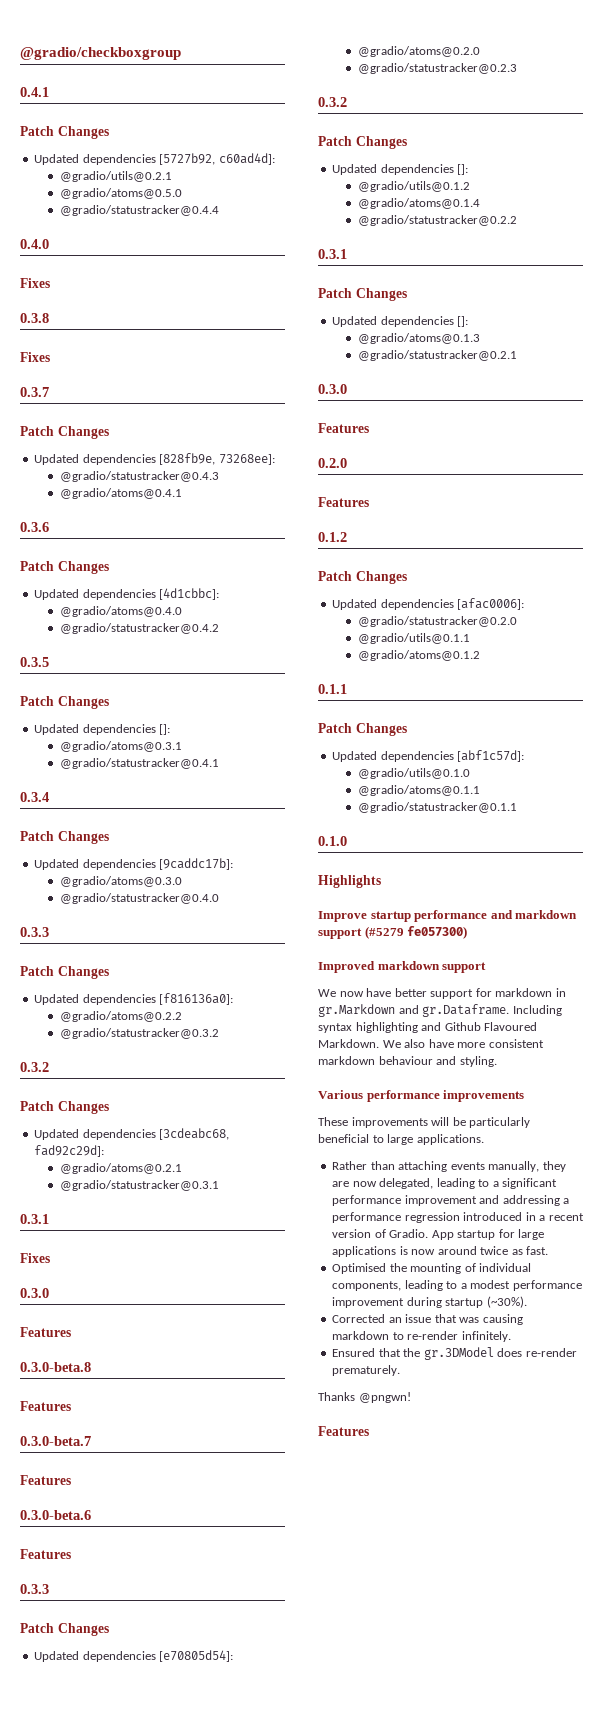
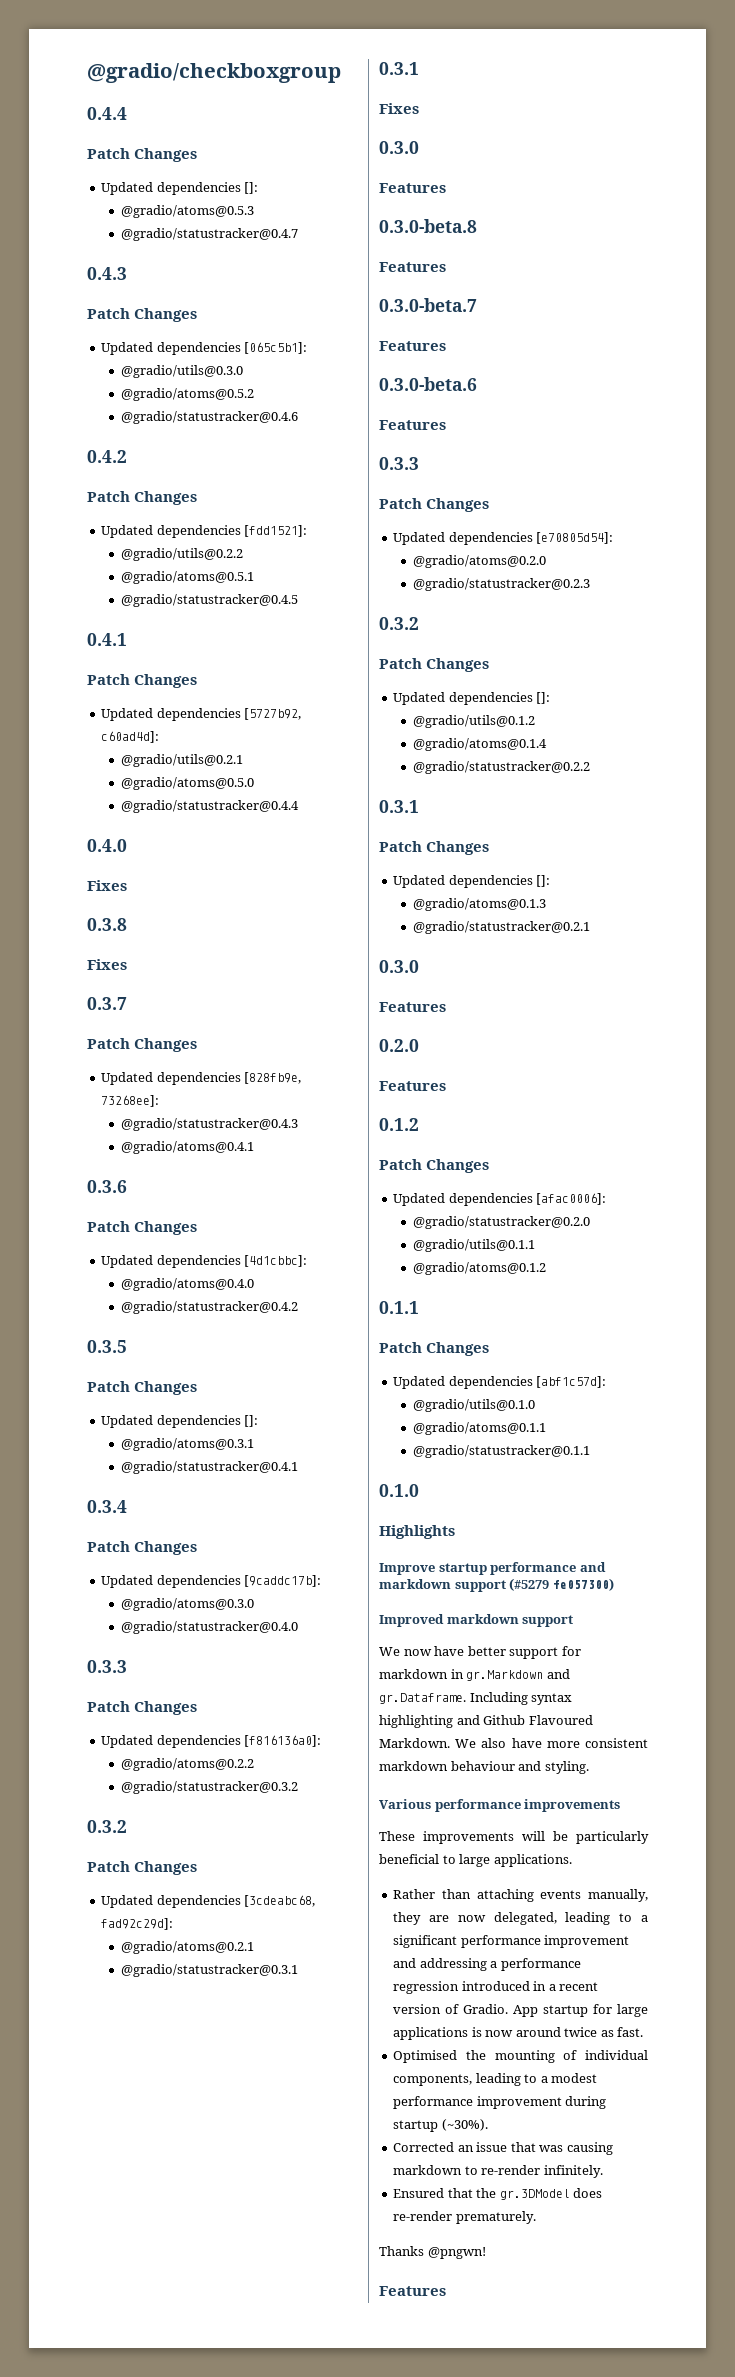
(181, 53) none -> [87,107,127,120] [87,148,198,162] [101,182,259,195] [120,205,254,218] [120,228,298,241] [87,267,127,280] [87,308,198,322] [101,342,308,355] [120,365,243,378] [120,388,254,401] [120,411,298,424] [87,450,127,463] [87,491,198,505] [101,525,308,538] [120,548,243,561] [120,571,254,584] [120,594,298,607] // 0.4.4 // Patch Changes // Updated dependencies []: // @gradio/atoms@0.5.3 // @gradio/statustracker@0.4.7 // 0.4.3 // Patch Changes // Updated dependencies [065c5b1]: // @gradio/utils@0.3.0 // @gradio/atoms@0.5.2 // @gradio/statustracker@0.4.6 // 0.4.2 // Patch Changes // Updated dependencies [fdd1521]: // @gradio/utils@0.2.2 // @gradio/atoms@0.5.1 // @gradio/statustracker@0.4.5

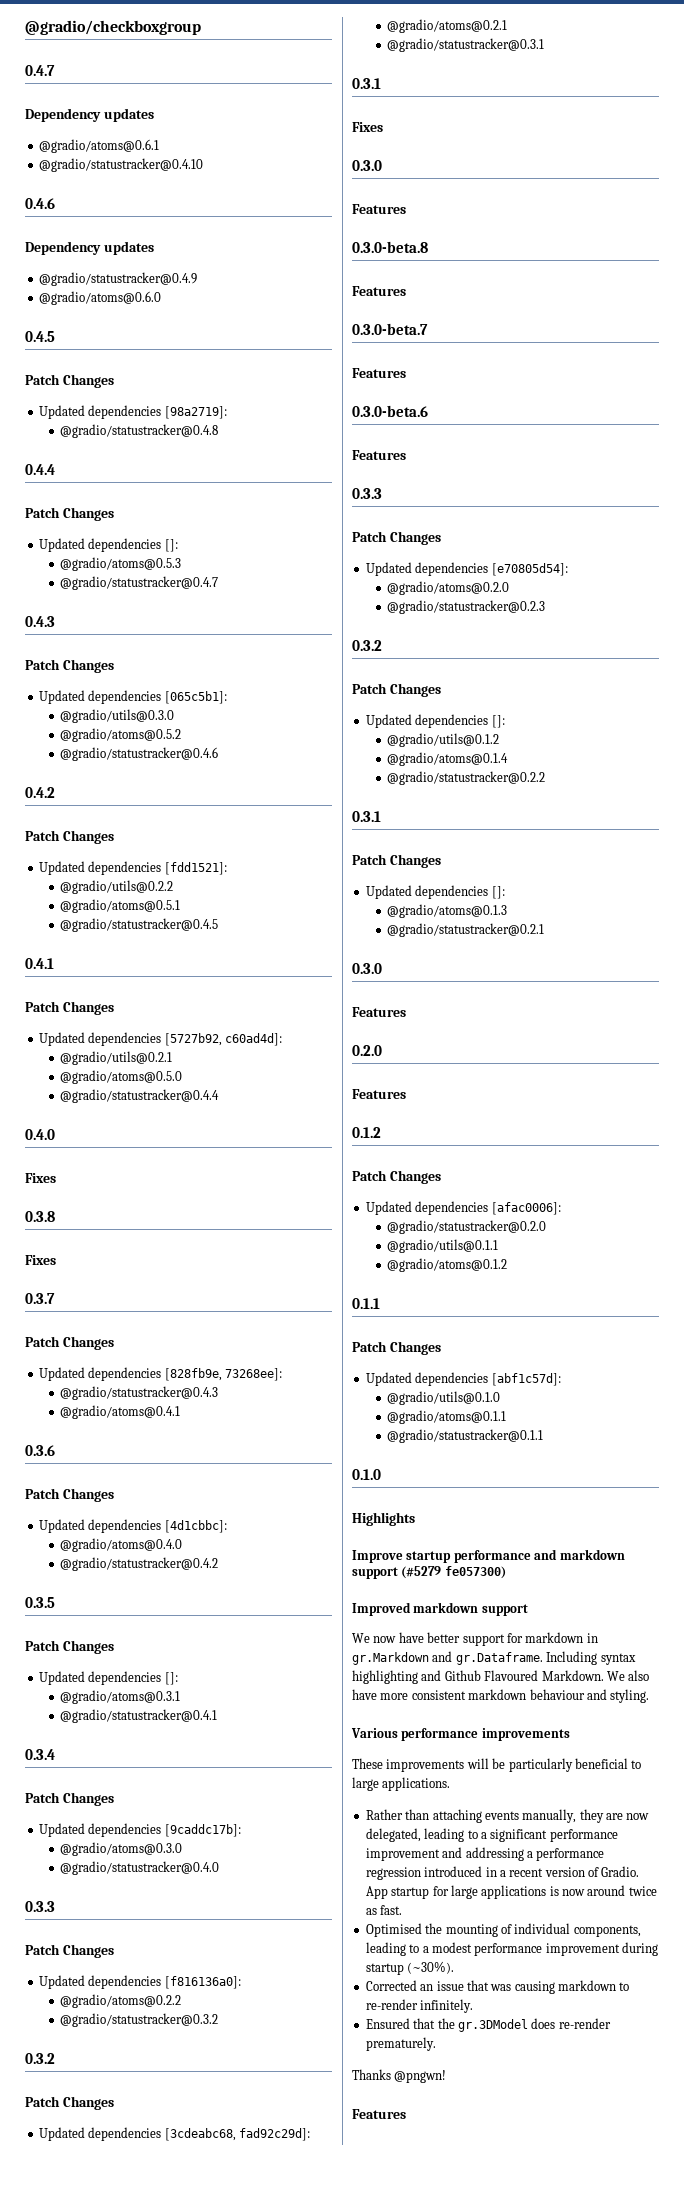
(341, 73) none -> [25,65,55,76] [25,108,154,122] [38,139,159,153] [38,158,203,172] [25,198,55,209] [25,241,154,255] [38,272,197,286] [38,291,161,305] [25,331,55,342] [25,374,114,388] [38,405,227,419] [60,424,219,438] // 0.4.7 // Dependency updates // @gradio/atoms@0.6.1 // @gradio/statustracker@0.4.10 // 0.4.6 // Dependency updates // @gradio/statustracker@0.4.9 // @gradio/atoms@0.6.0 // 0.4.5 // Patch Changes // Updated dependencies [98a2719]: // @gradio/statustracker@0.4.8

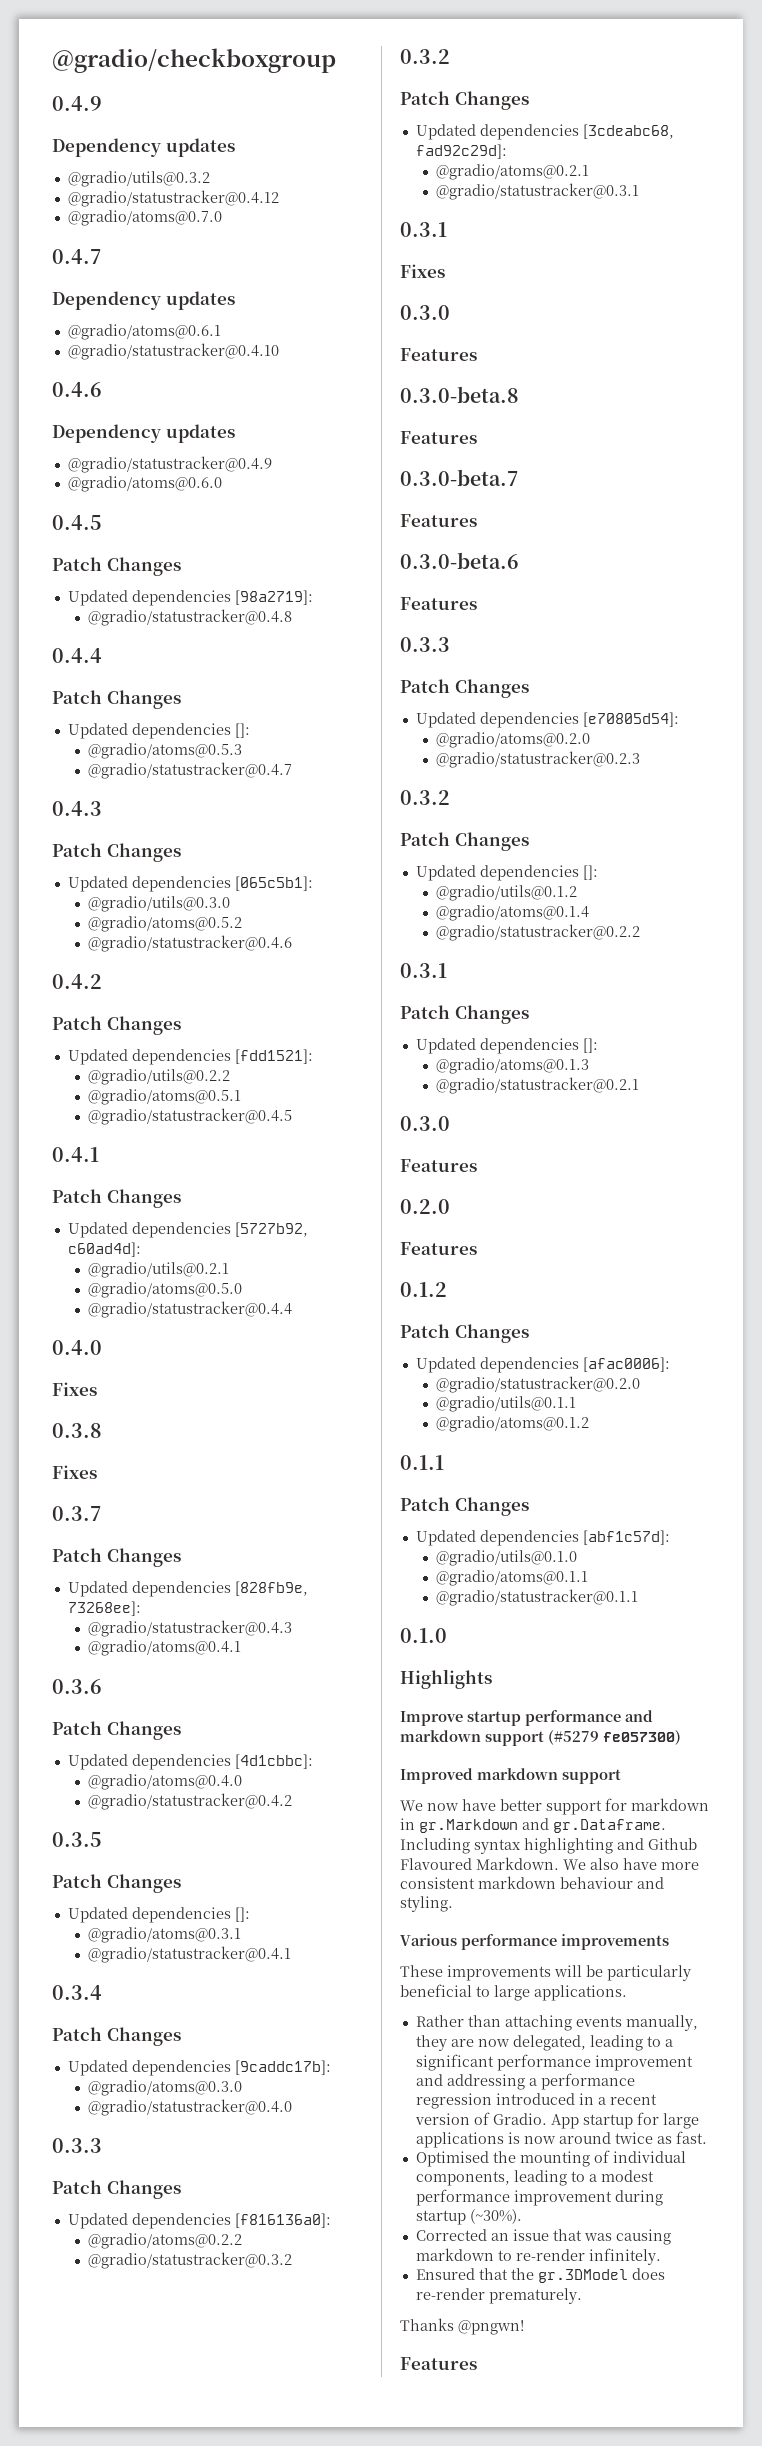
(201, 27) none -> [52,96,102,111] [52,138,235,157] [67,171,210,187] [67,190,279,207] [67,210,222,226] // 0.4.9 // Dependency updates // @gradio/utils@0.3.2 // @gradio/statustracker@0.4.12 // @gradio/atoms@0.7.0

